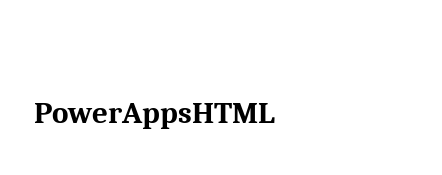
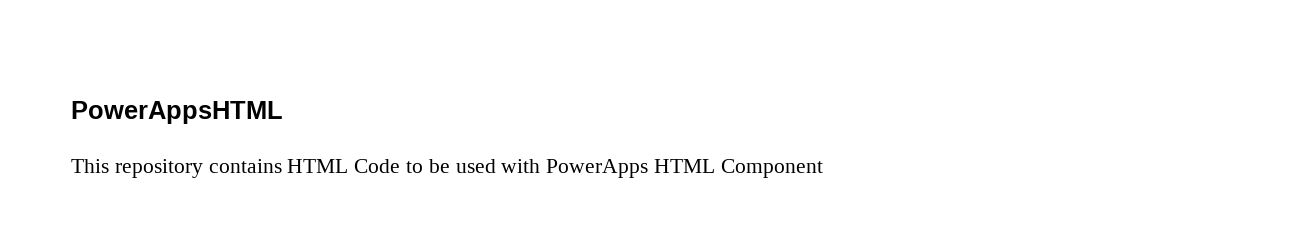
(275, 116) none -> [71,159,823,178] // This repository contains HTML Code to be used with PowerApps HTML Component

